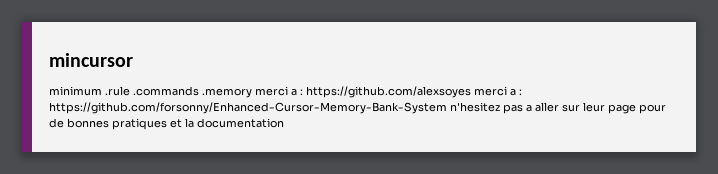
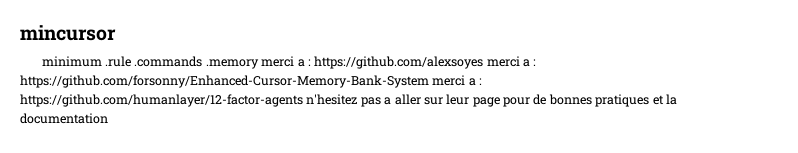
(447, 108) none -> [432,75,483,86] [20,94,303,107] merci a : https://github.com/humanlayer/12-factor-agents

